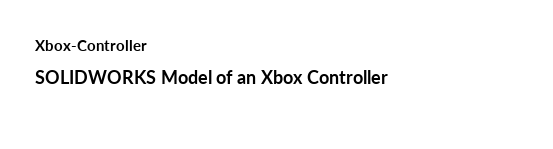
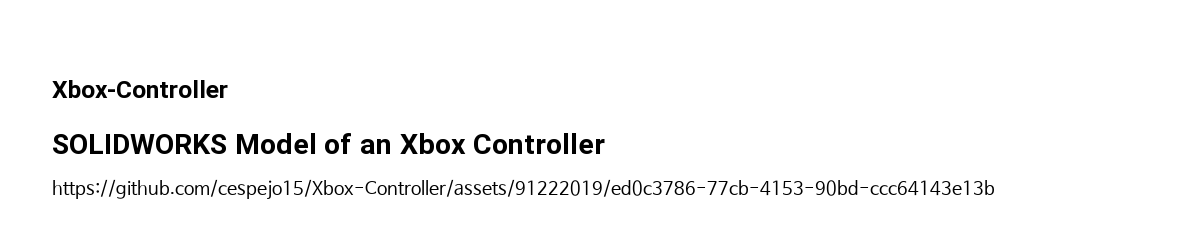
(388, 77) none -> [52,179,995,200] // https://github.com/cespejo15/Xbox-Controller/assets/91222019/ed0c3786-77cb-4153-90bd-ccc64143e13b

